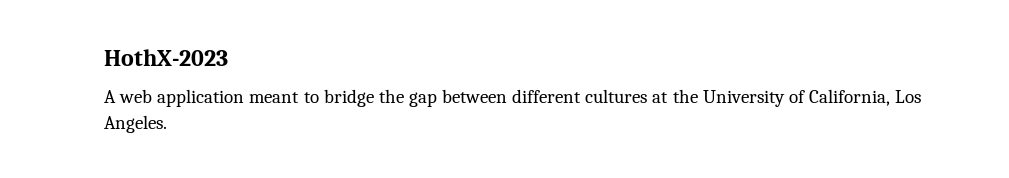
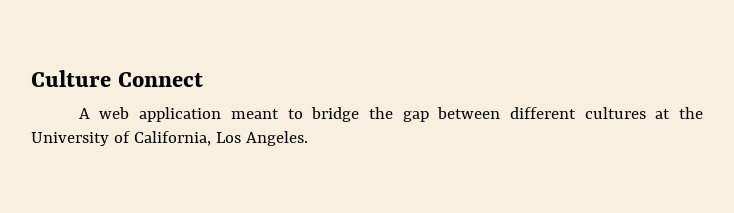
[104,49,228,66] HothX-2023 -> [31,70,204,87] Culture Connect

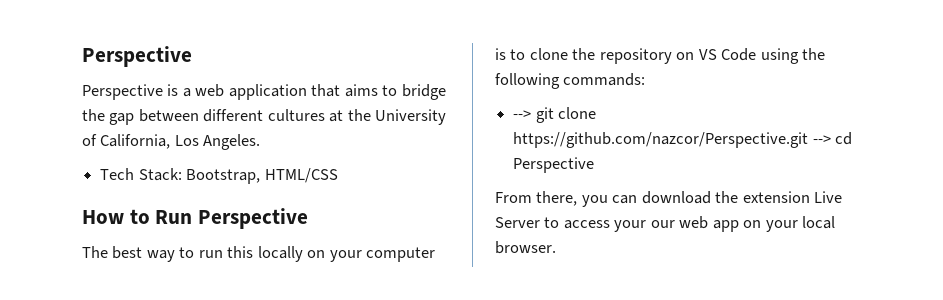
[31,70,204,87] [78,107,279,122] Culture Connect // A web application meant -> [82,46,192,67] [82,84,378,100] Perspective // Perspective is a web application that aims
(308, 138) none -> [100,168,338,184] [82,208,309,229] [82,246,436,262] [495,48,826,64] [495,73,646,89] [513,107,597,123] [513,132,853,148] [513,157,595,173] [495,191,843,207] [495,216,836,232] [495,241,556,254] // Tech Stack: Bootstrap, HTML/CSS // How to Run Perspective // The best way to run this locally on your computer is to clone the repository on VS Code using the following commands: // --> git clone https://github.com/nazcor/Perspective.git --> cd Perspective // From there, you can download the extension Live Server to access your our web app on your local browser.

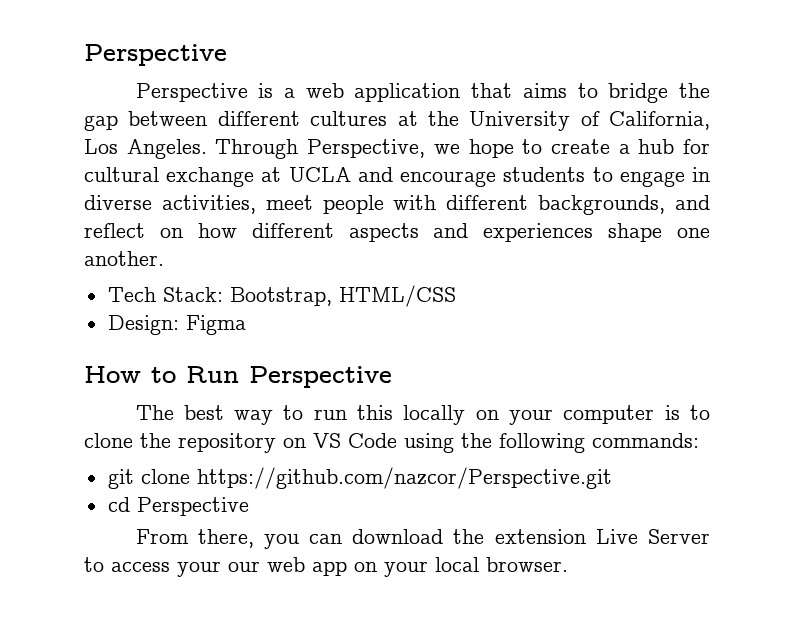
(261, 142) none -> [215,139,711,159] [84,167,710,187] [84,195,710,215] [84,223,710,242] [84,251,164,266] Through Perspective, we hope to create a hub for cultural exchange at UCLA and encourage students to engage in diverse activities, meet people with different backgrounds, and reflect on how different aspects and experiences shape one another.
(338, 175) none -> [107,315,246,335] // Design: Figma
[513,110,532,119] --> -> (699, 440) none
[812,135,831,144] --> -> (612, 478) //

